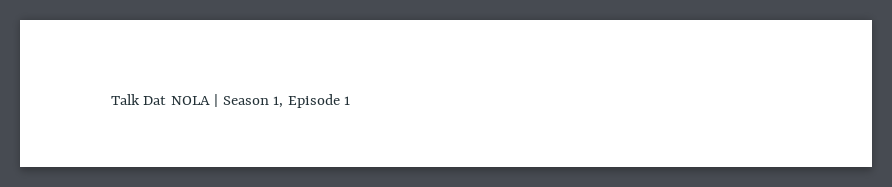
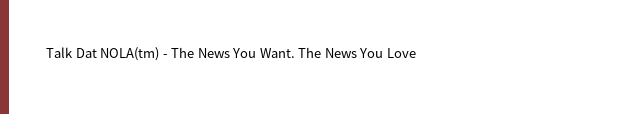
[170,94,351,108] NOLA | Season 1, Episode 1 -> [100,47,416,61] NOLA(tm) - The News You Want. The News You Love

